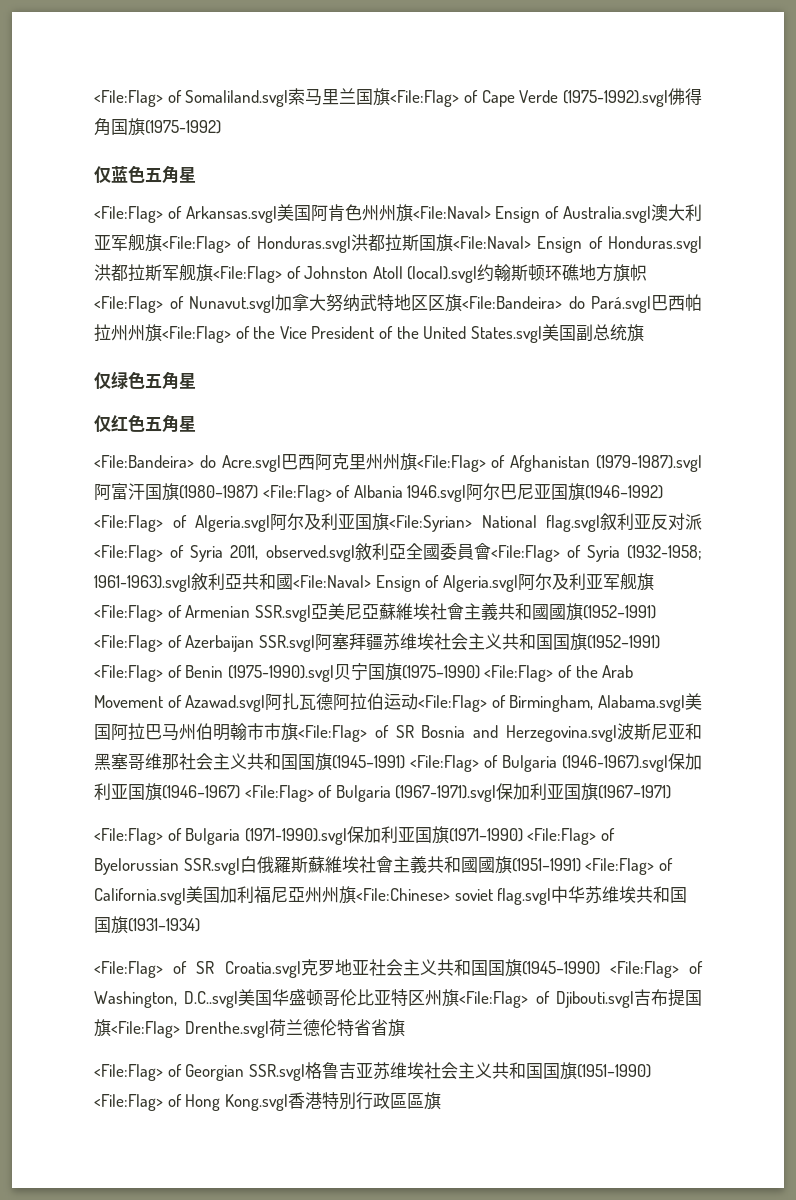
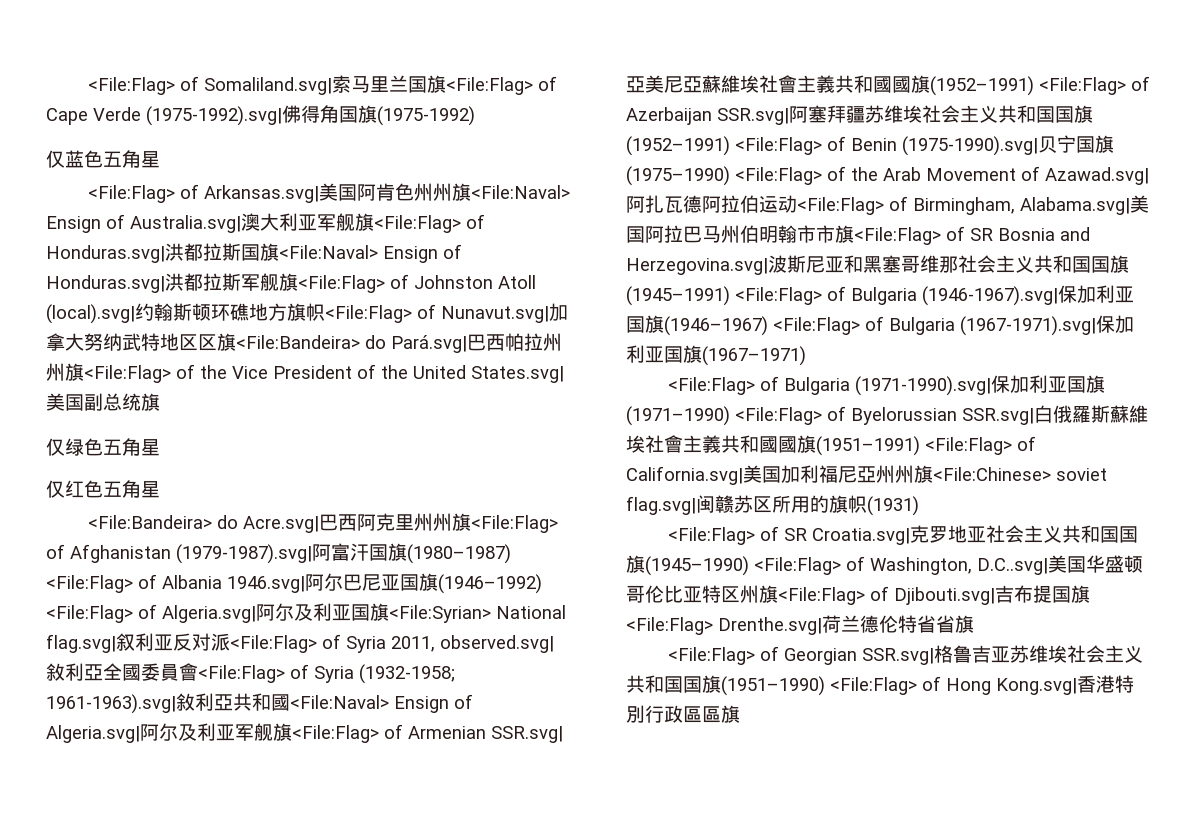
[551,886,688,904] [94,916,200,934] 中华苏维埃共和国国旗(1931–1934) -> [696,495,919,516] 闽赣苏区所用的旗帜(1931)

